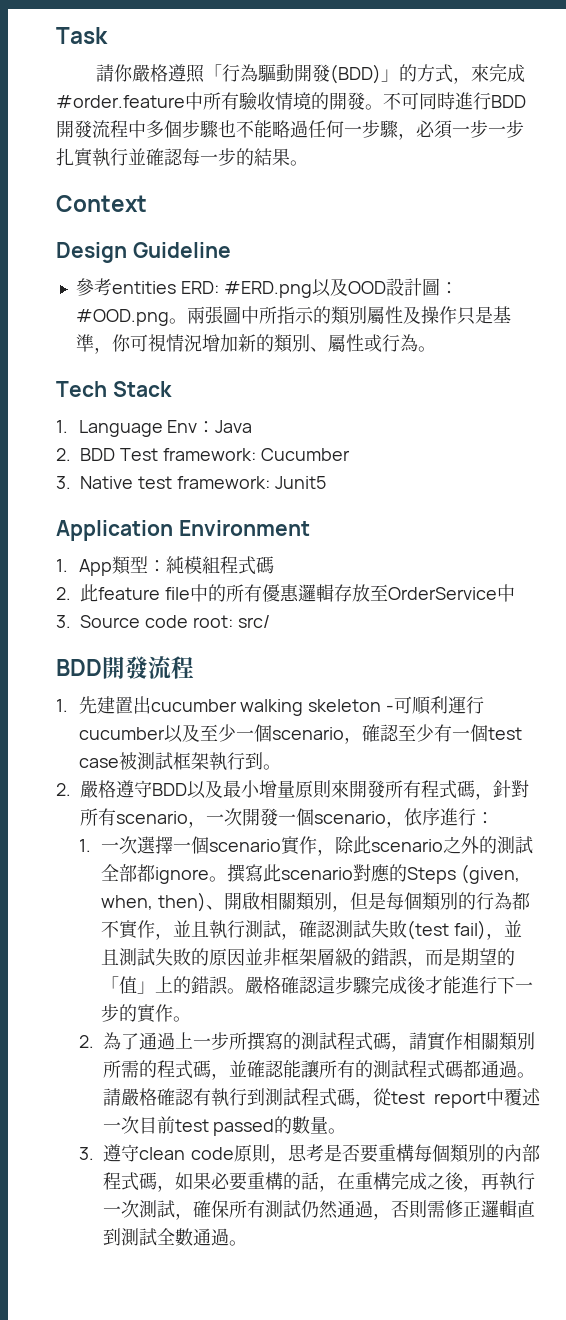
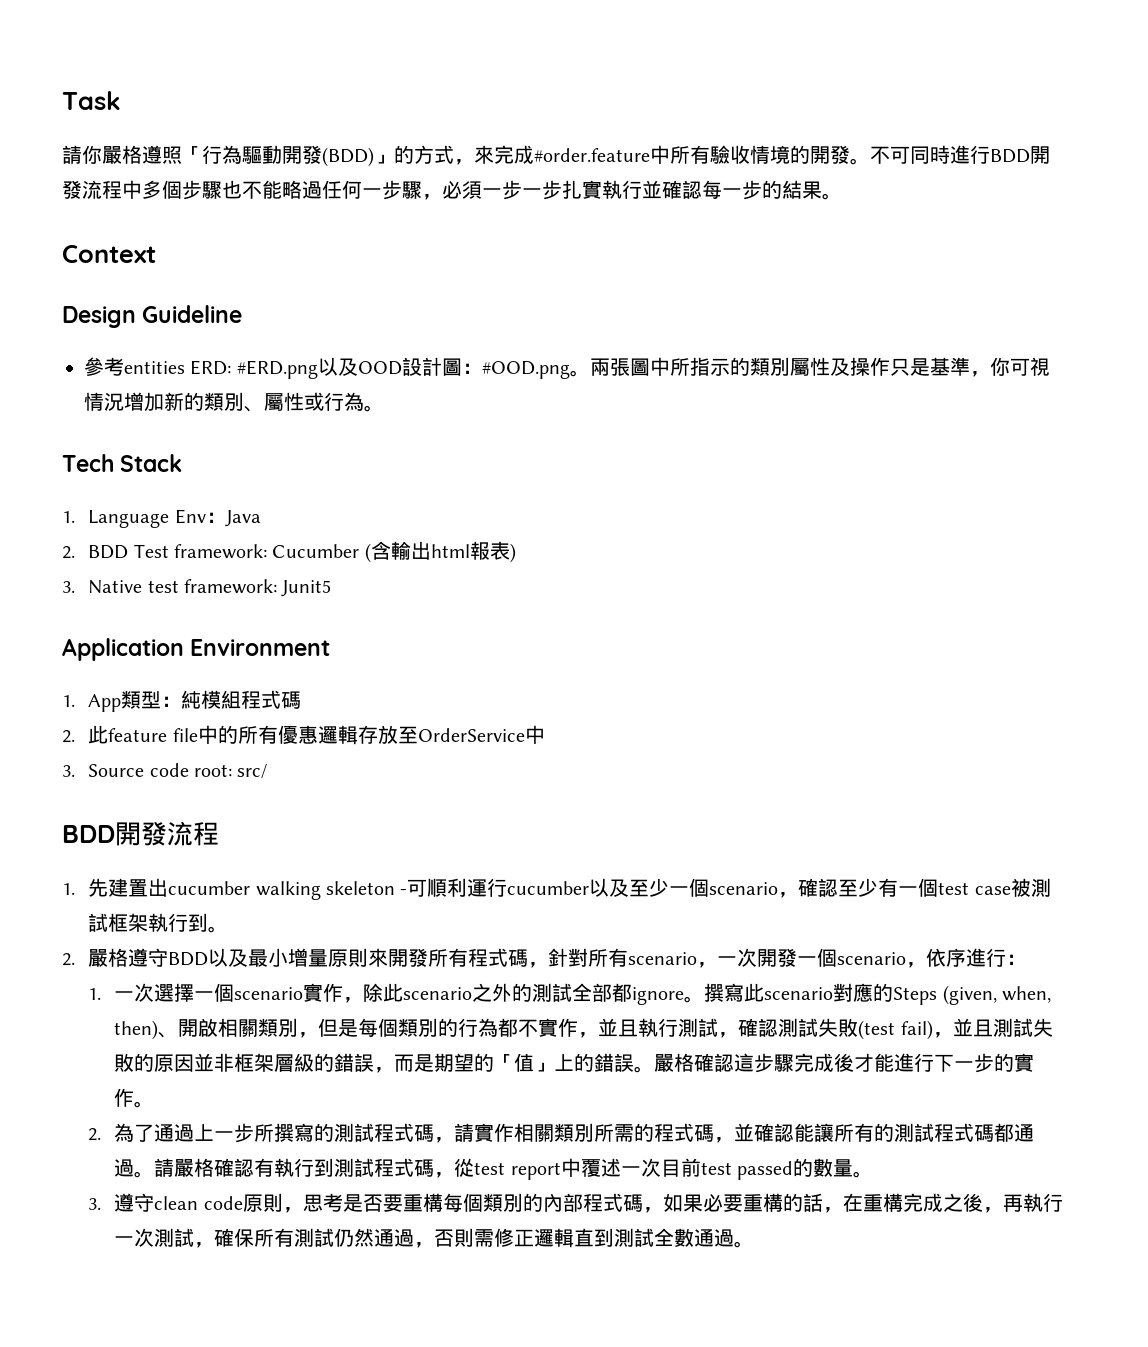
(350, 454) none -> [364,541,516,563] (含輸出html報表)

